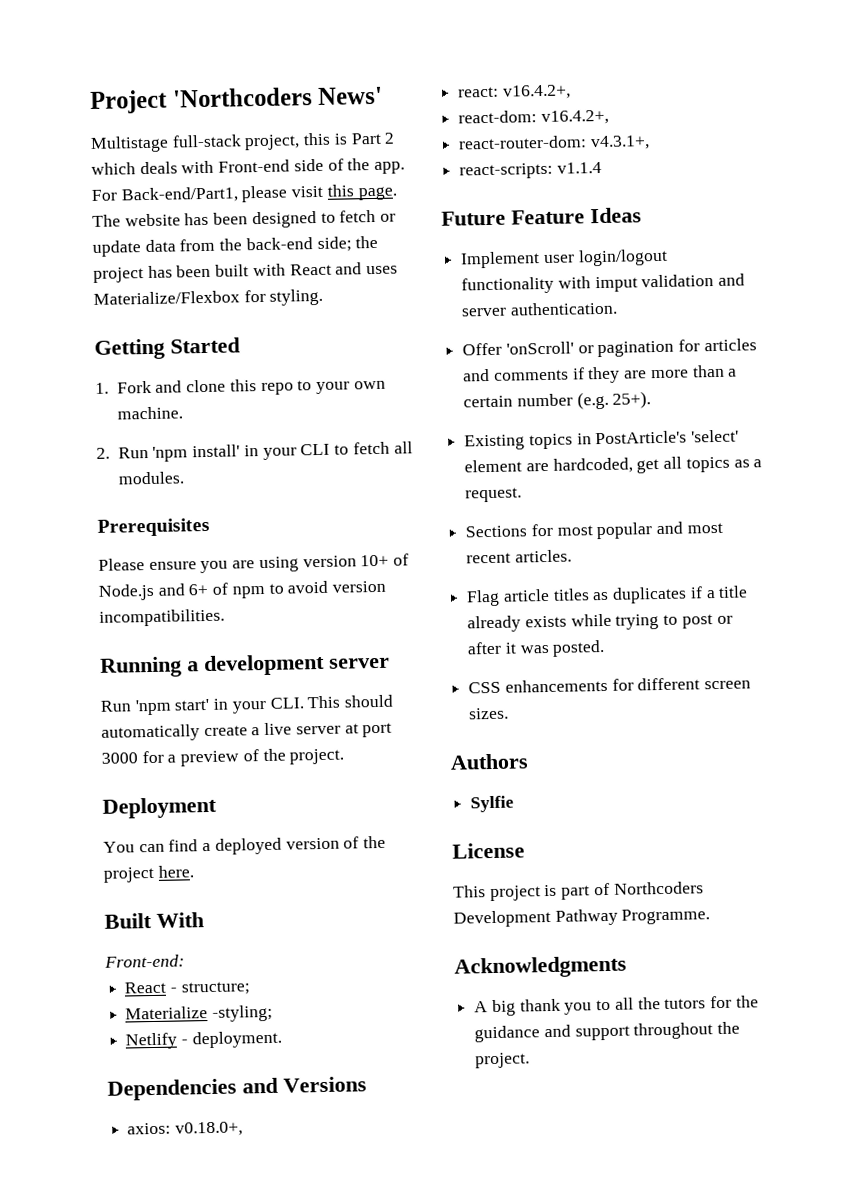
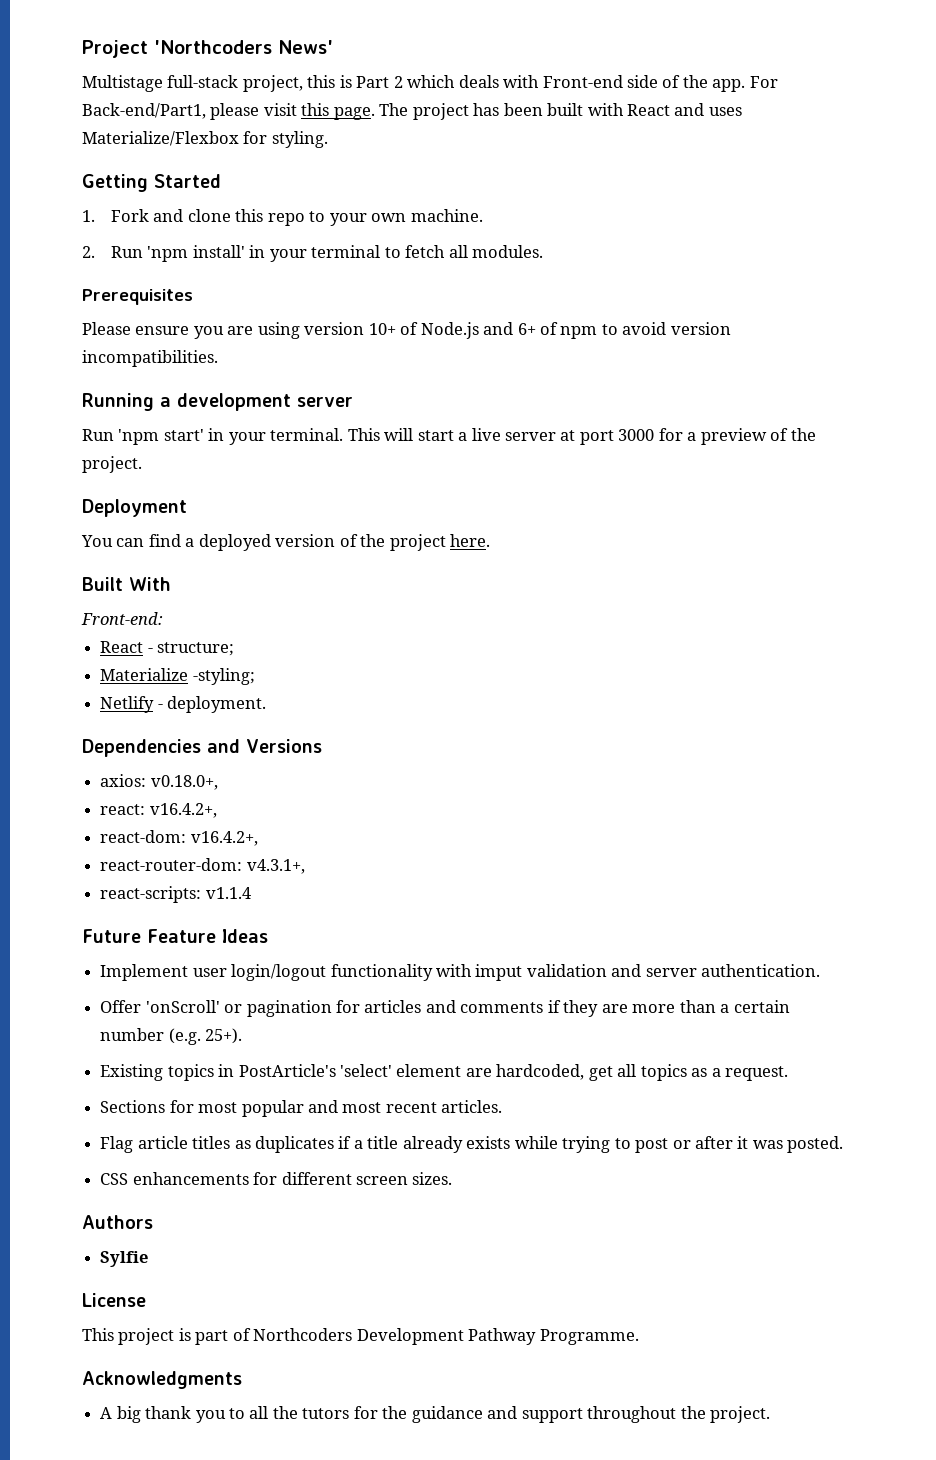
[124,209,397,229] [92,235,379,257] website has been designed to fetch or update data from the back-end side; the -> (409, 109) none
[300,443,331,456] CLI -> [311,245,381,258] terminal
[269,694,394,709] [101,724,248,742] CLI. This should automatically create -> [270,428,454,441] terminal. This will start

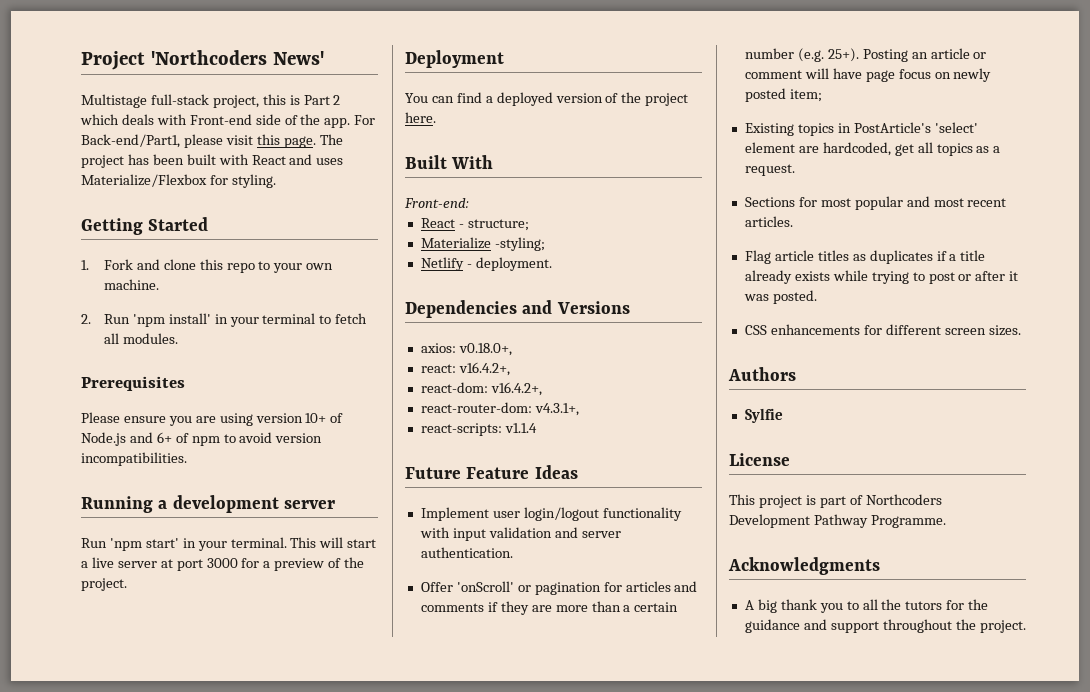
[475,964,523,981] imput -> [452,528,486,541] input
(243, 1036) none -> [862,48,987,62] [744,68,992,82] [744,88,822,102] Posting an article or comment will have page focus on newly posted item;

